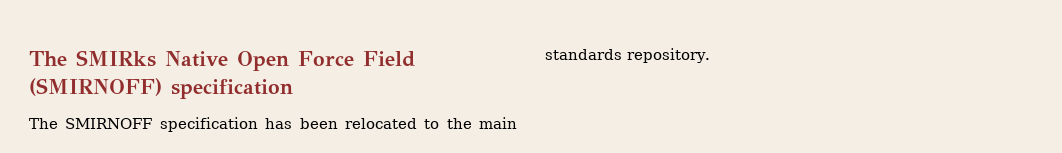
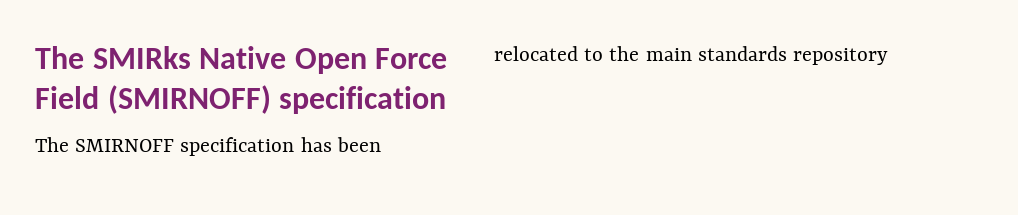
[627,48,710,63] repository. -> [793,48,889,65] repository

